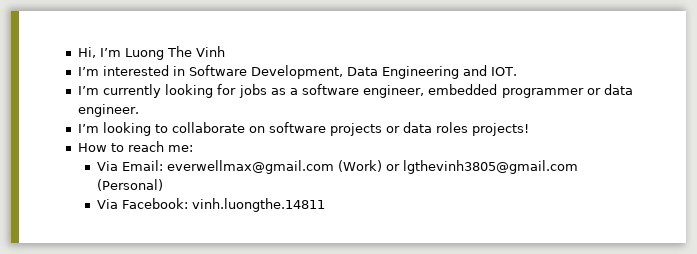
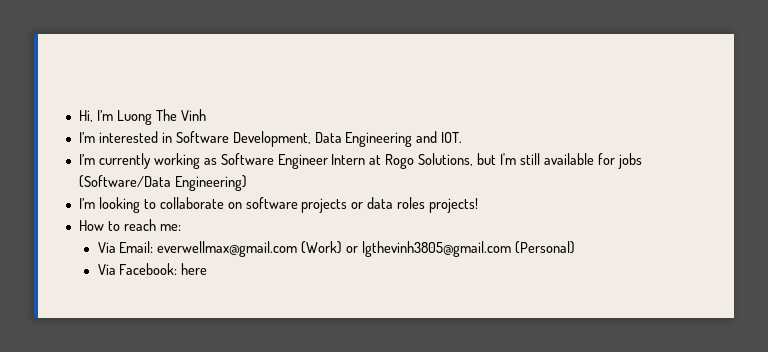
[165,84,633,98] [77,104,139,117] looking for jobs as a software engineer, embedded programmer or data engineer. -> [153,153,642,169] [78,175,247,191] working as Software Engineer Intern at Rogo Solutions, but I'm still available for jobs (Software/Data Engineering)
[191,198,325,212] vinh.luongthe.14811 -> [181,263,208,275] here

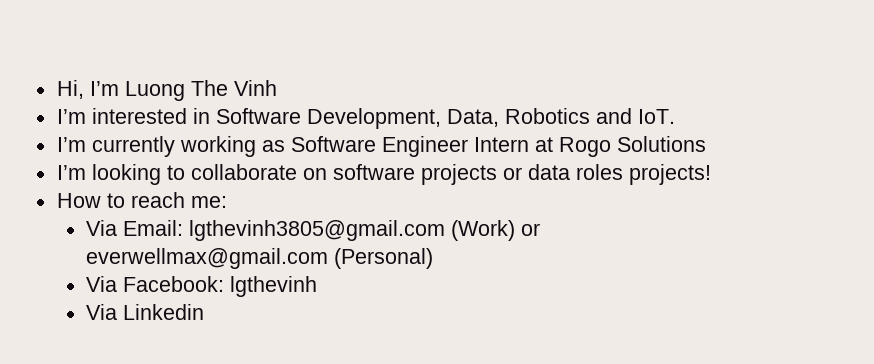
[314,131,463,147] Data Engineering and IOT. -> [446,108,675,127] Data, Robotics and IoT.
[418,153,642,169] [78,175,247,191] Solutions, but I'm still available for jobs (Software/Data Engineering) -> [616,136,706,152] Solutions
[157,241,298,257] everwellmax@gmail.com -> [189,220,446,241] lgthevinh3805@gmail.com
[362,241,512,257] lgthevinh3805@gmail.com -> [86,248,329,269] everwellmax@gmail.com
[181,263,208,275] here -> [230,276,318,297] [86,304,205,320] lgthevinh // Via Linkedin

